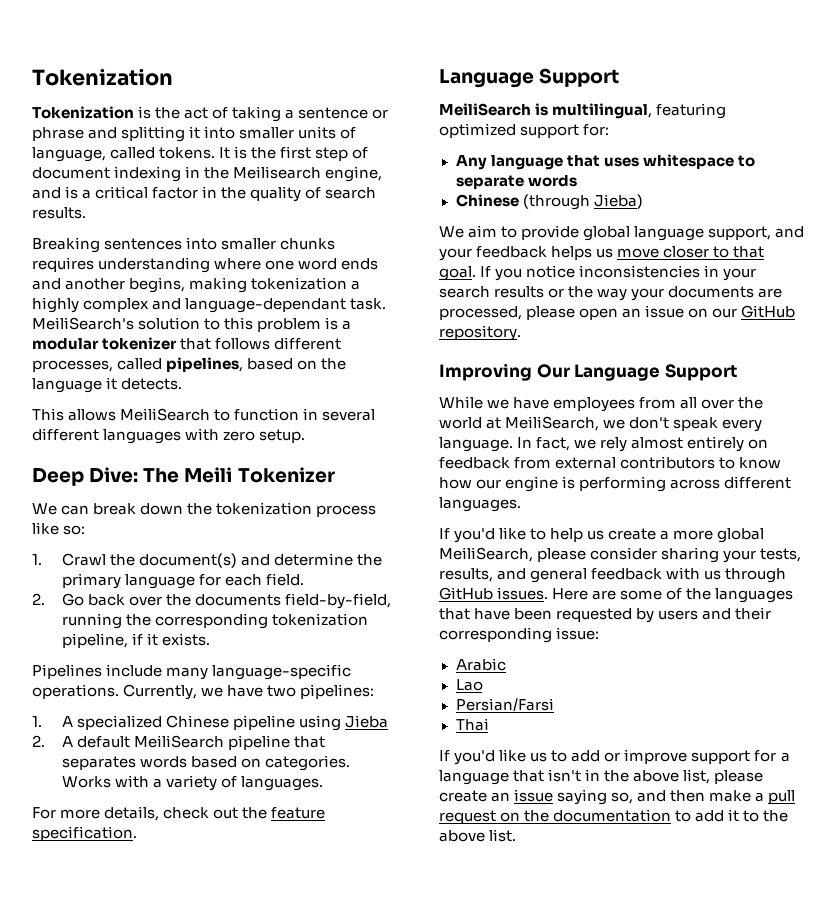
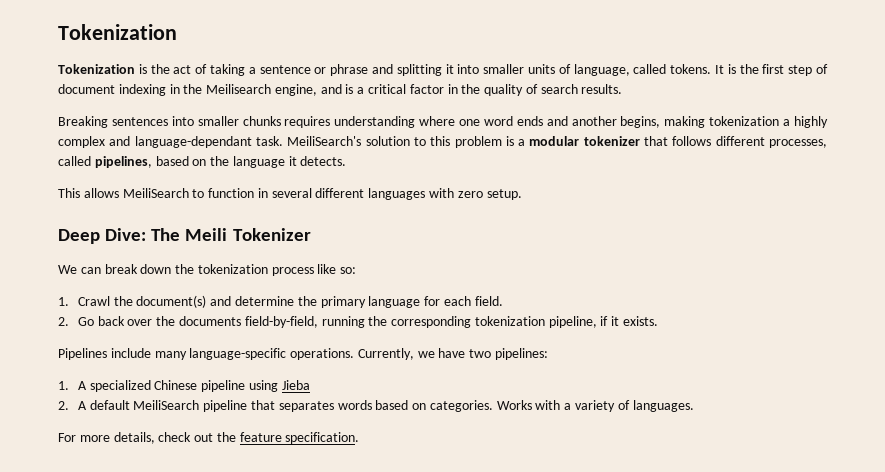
[439,68,620,88] [439,103,727,119] [439,123,610,138] [455,154,755,170] [455,175,577,189] [455,194,643,210] [439,225,805,241] [439,246,765,261] [439,265,757,281] [439,286,783,301] [439,305,796,320] [439,325,521,341] [439,363,737,381] [439,396,764,412] [439,416,763,432] [439,436,769,452] [439,456,782,469] [439,476,792,492] [439,497,521,512] [439,527,765,543] [439,547,802,563] [439,567,787,583] [439,587,794,603] [439,607,772,623] [439,627,600,643] [455,658,506,671] [455,679,483,691] [455,698,554,711] [455,718,489,731] [439,749,790,765] [439,769,764,785] [439,789,796,805] [439,809,789,824] [439,829,517,842] // Language Support // MeiliSearch is multilingual, featuring optimized support for: // Any language that uses whitespace to separate words // Chinese (through Jieba) // We aim to provide global language support, and your feedback helps us move closer to that goal. If you notice inconsistencies in your search results or the way your documents are processed, please open an issue on our GitHub repository. // Improving Our Language Support // While we have employees from all over the world at MeiliSearch, we don't speak every language. In fact, we rely almost entirely on feedback from external contributors to know how our engine is performing across different languages. // If you'd like to help us create a more global MeiliSearch, please consider sharing your tests, results, and general feedback with us through GitHub issues. Here are some of the languages that have been requested by users and their corresponding issue: // Arabic // Lao // Persian/Farsi // Thai // If you'd like us to add or improve support for a language that isn't in the above list, please create an issue saying so, and then make a pull request on the documentation to add it to the above list. -> (360, 438) none

